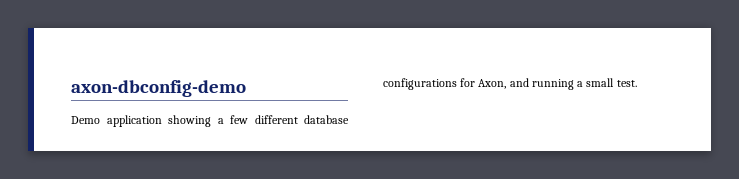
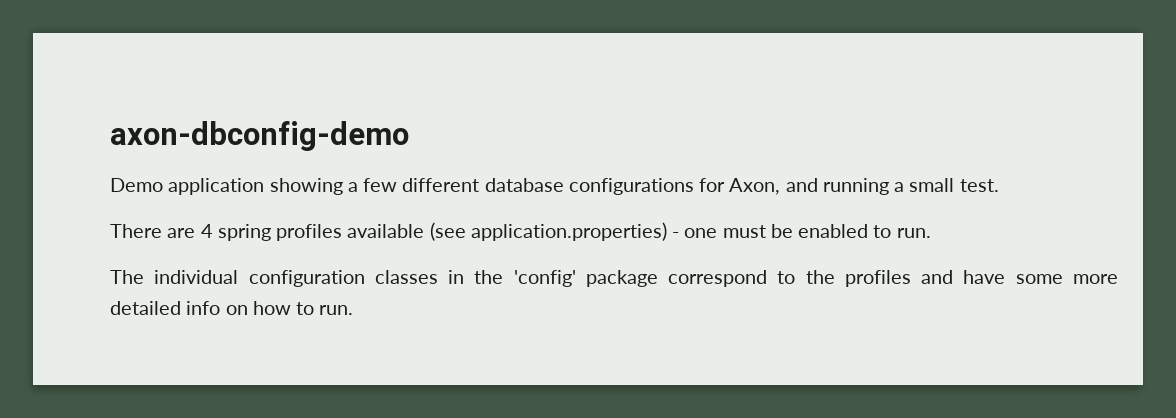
(637, 83) none -> [110,222,931,241] [110,270,1118,287] [110,301,354,315] // There are 4 spring profiles available (see application.properties) - one must be enabled to run. // The individual configuration classes in the 'config' package correspond to the profiles and have some more detailed info on how to run.

